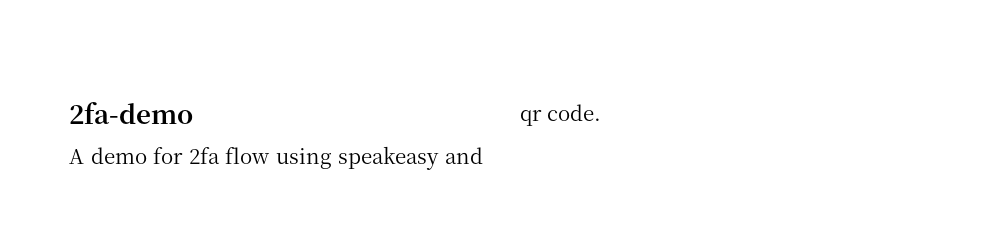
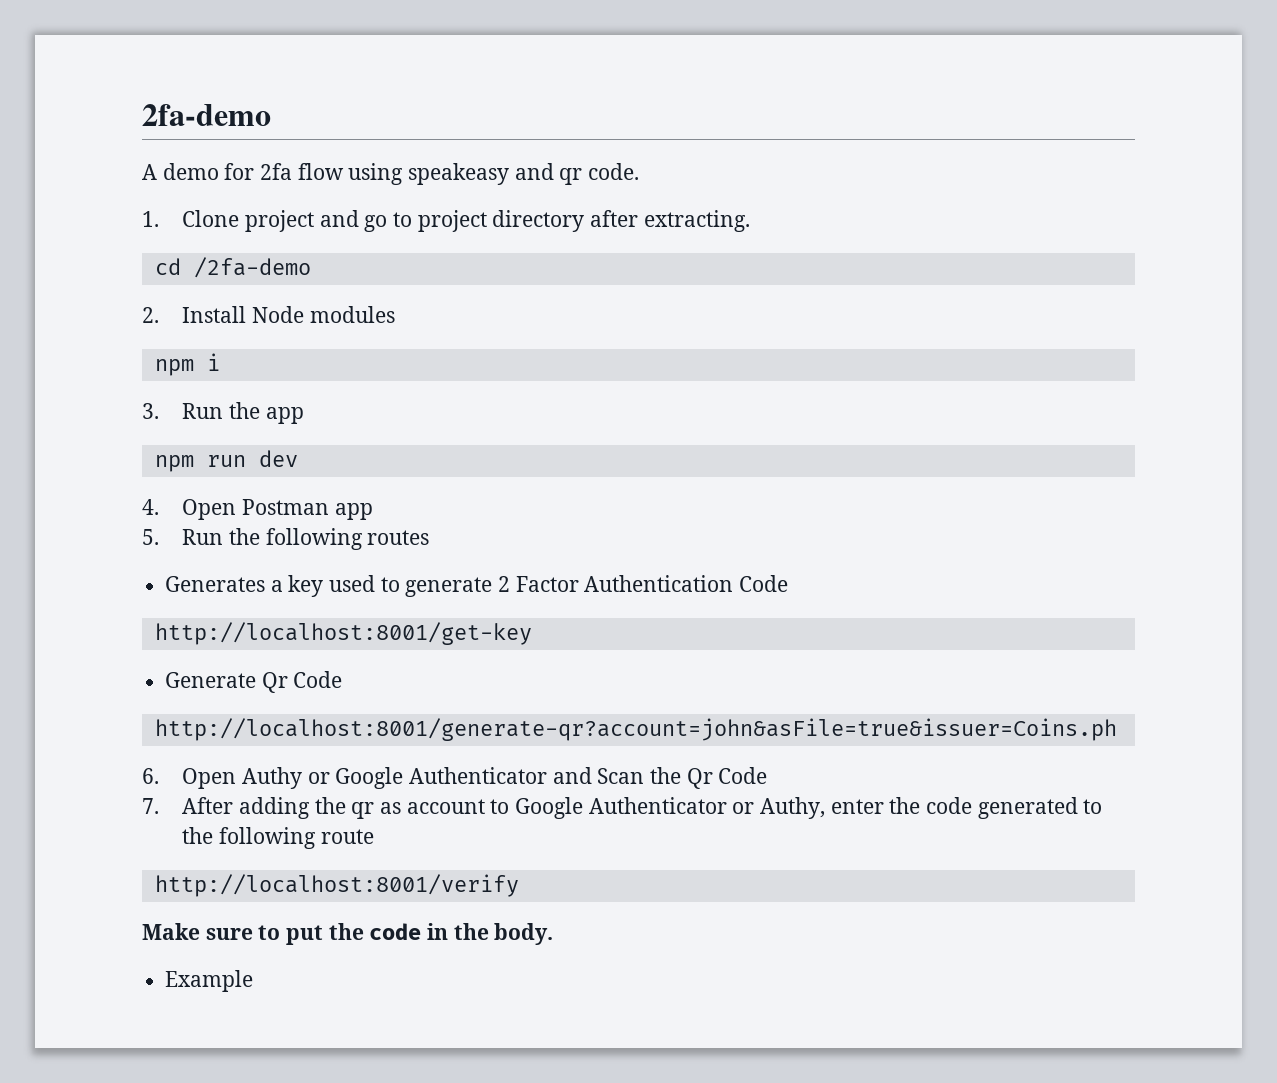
(601, 112) none -> [142,210,750,232] [154,257,311,278] [142,306,395,323] [154,353,220,376] [142,402,304,424] [154,450,298,472] [142,499,373,520] [142,528,430,550] [165,575,789,597] [154,622,532,645] [165,671,343,693] [154,718,1117,741] [142,767,768,789] [142,797,1103,819] [182,827,374,849] [154,874,519,897] [142,923,554,945] [165,970,254,992] // 1. Clone project and go to project directory after extracting. // cd /2fa-demo // 2. Install Node modules // npm i // 3. Run the app // npm run dev // 4. Open Postman app // 5. Run the following routes // Generates a key used to generate 2 Factor Authentication Code // http://localhost:8001/get-key // Generate Qr Code // http://localhost:8001/generate-qr?account=john&asFile=true&issuer=Coins.ph // 6. Open Authy or Google Authenticator and Scan the Qr Code // 7. After adding the qr as account to Google Authenticator or Authy, enter the code generated to the following route // http://localhost:8001/verify // Make sure to put the code in the body. // Example

